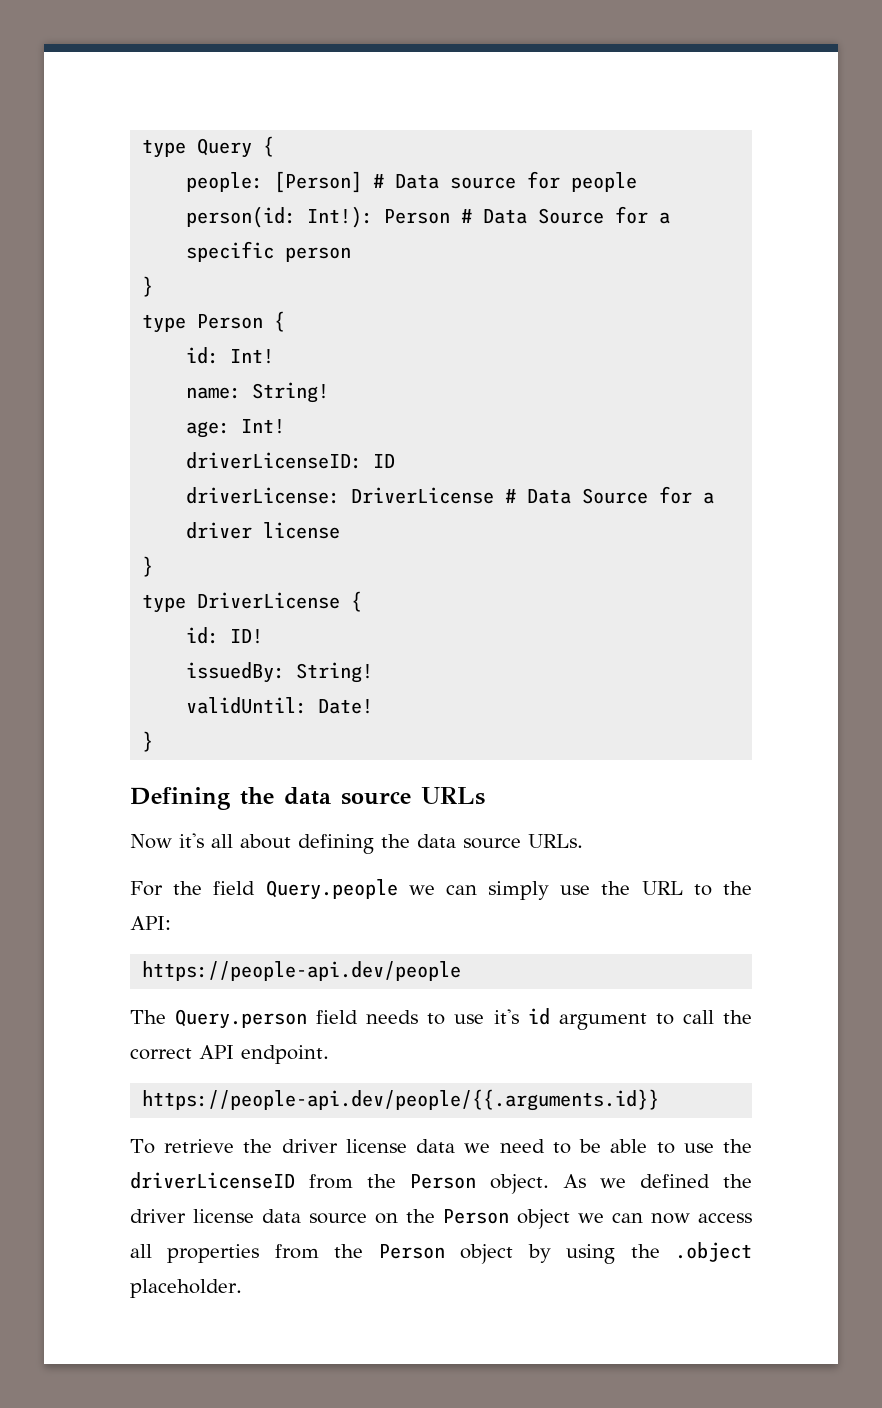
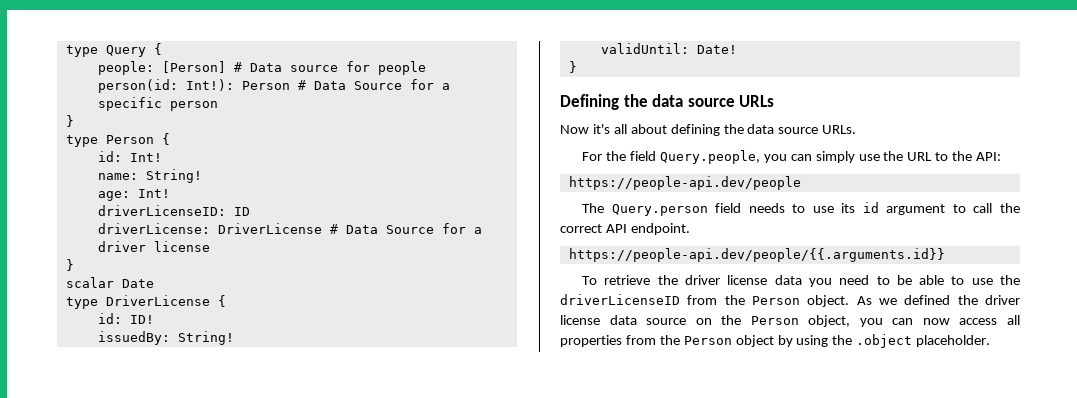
(154, 566) none -> [65,277,154,288] // scalar Date
[265,879,435,900] Query.people we -> [659,150,787,164] Query.people, you
[493,1009,519,1024] it's -> [841,203,856,213] its
[464,1143,491,1153] we -> [808,278,832,287] you
[517,1209,604,1229] object we -> [808,315,883,327] object, you

